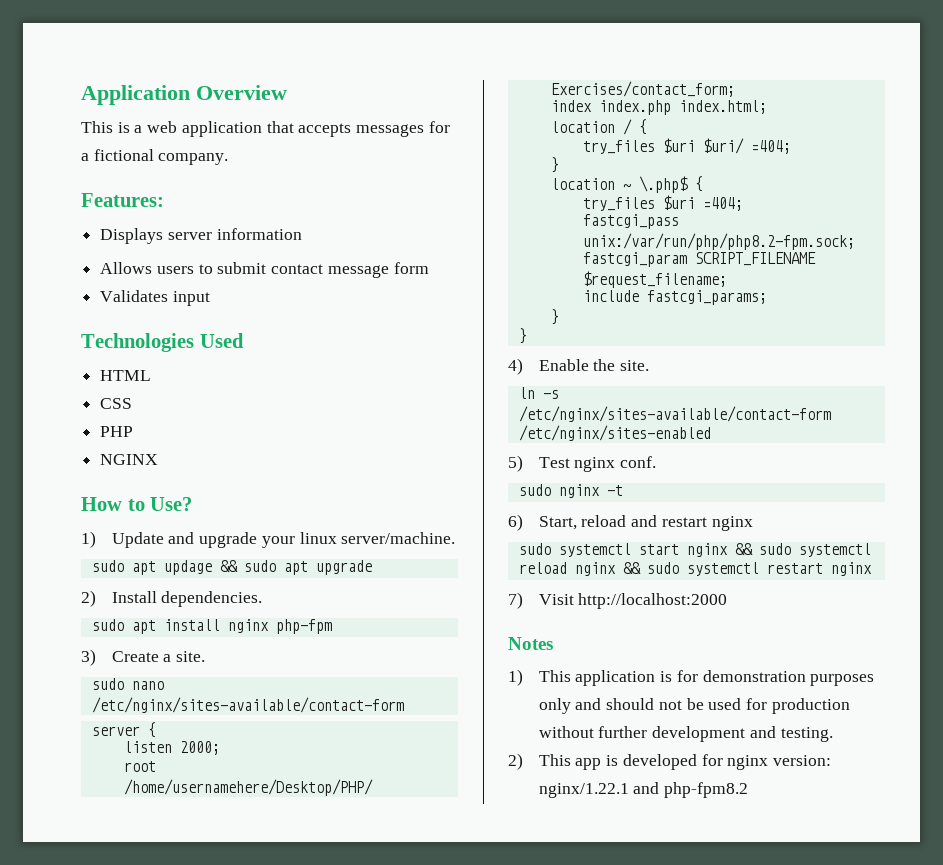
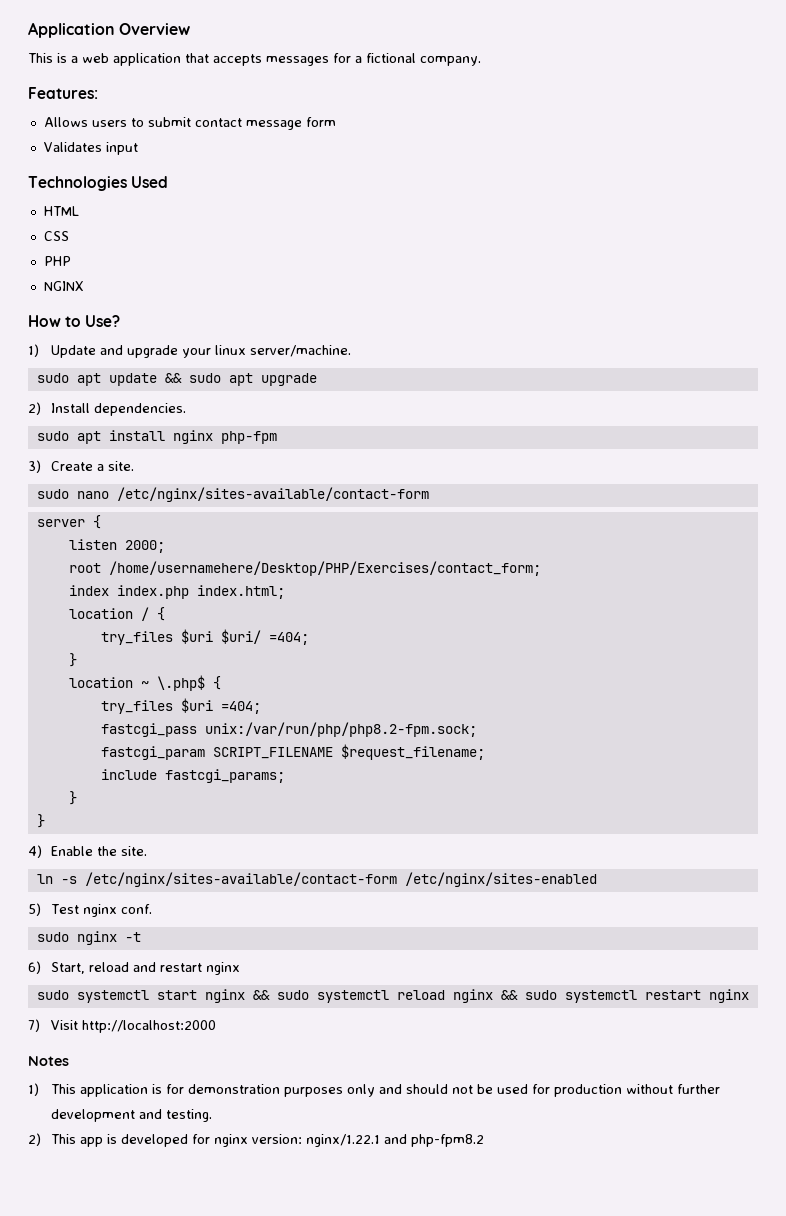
[100,228,302,244] // Displays server information -> (98, 93) none
[163,560,212,575] updage -> [108,373,157,386] update

